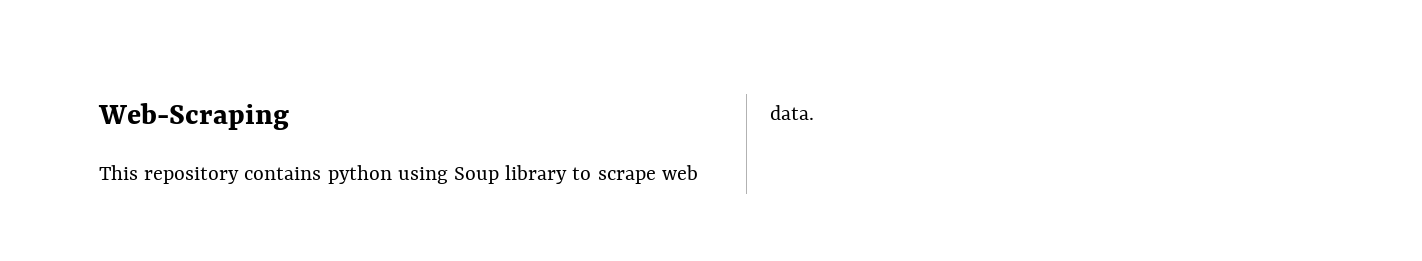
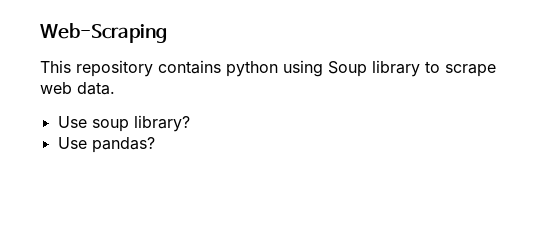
(814, 112) none -> [57,115,190,132] [57,137,155,153] // Use soup library? // Use pandas?

